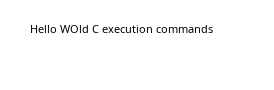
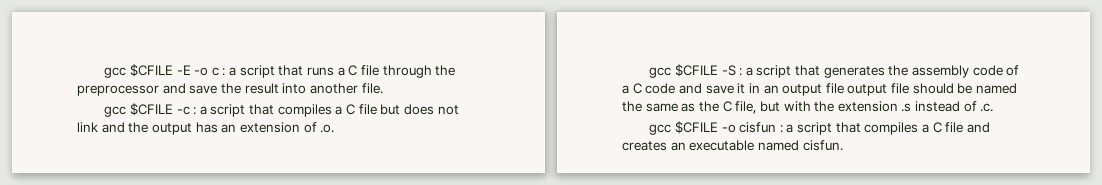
[30,25,213,33] Hello WOld C execution commands -> [104,64,456,78] [77,83,383,96] [104,103,459,117] [77,122,335,135] [649,64,1020,78] [622,83,1018,96] [622,101,994,114] [649,121,990,135] [622,140,843,151] gcc $CFILE -E -o c : a script that runs a C file through the preprocessor and save the result into another file. // gcc $CFILE -c : a script that compiles a C file but does not link and the output has an extension of .o. // gcc $CFILE -S : a script that generates the assembly code of a C code and save it in an output file output file should be named the same as the C file, but with the extension .s instead of .c. // gcc $CFILE -o cisfun : a script that compiles a C file and creates an executable named cisfun.

